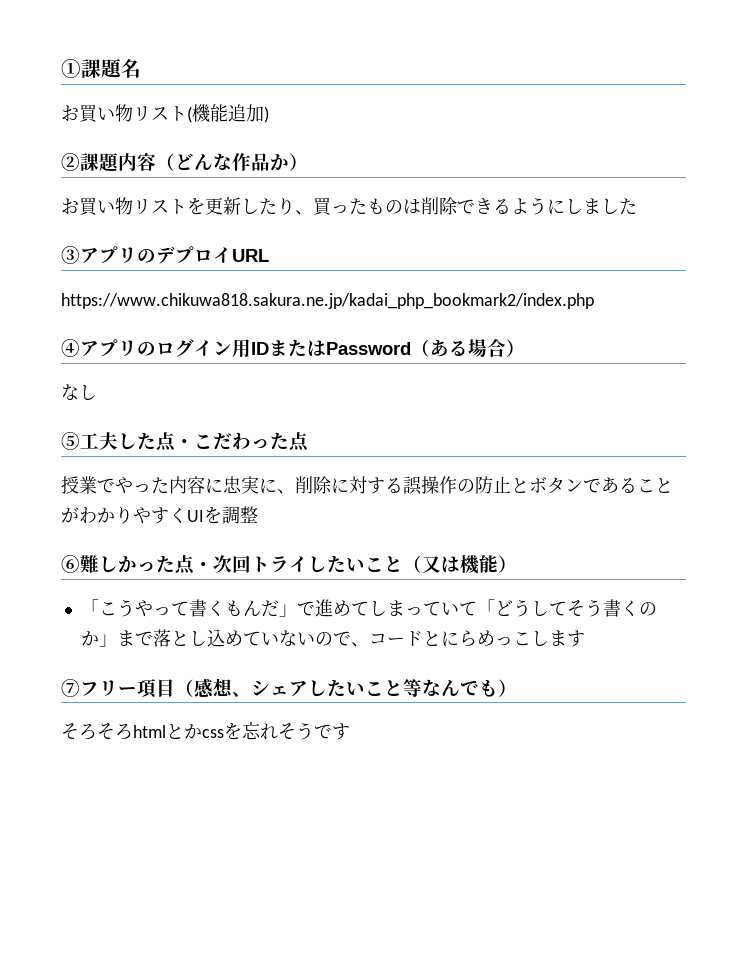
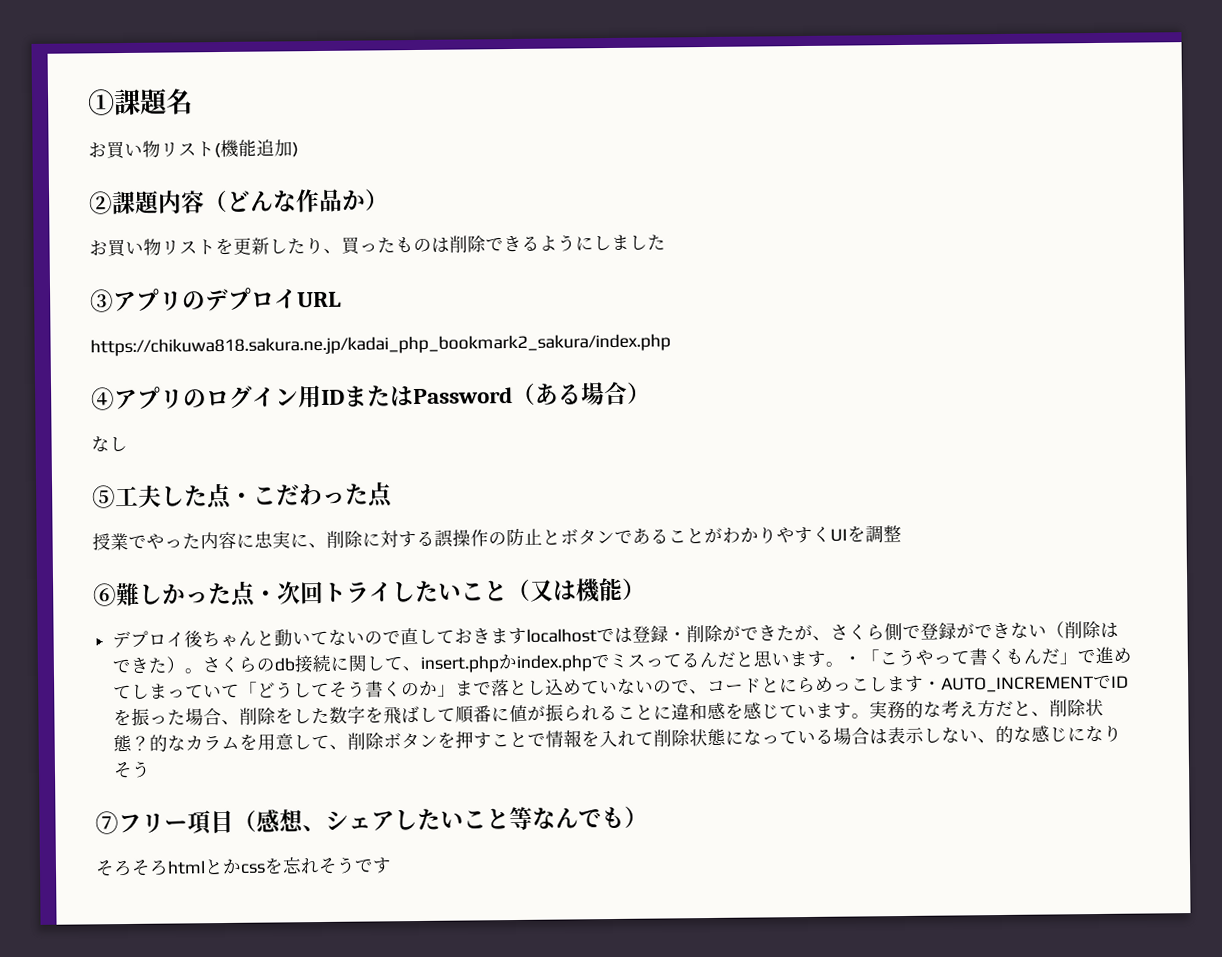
[61,293,594,309] https://www.chikuwa818.sakura.ne.jp/kadai_php_bookmark2/index.php -> [90,333,671,357] https://chikuwa818.sakura.ne.jp/kadai_php_bookmark2_sakura/index.php
(517, 564) none -> [112,620,1120,649] [112,650,863,674] デプロイ後ちゃんと動いてないので直しておきますlocalhostでは登録・削除ができたが、さくら側で登録ができない（削除はできた）。さくらのdb接続に関して、insert.phpかindex.phpでミスってるんだと思います。・
(585, 638) none -> [923,674,1130,693] [113,698,1105,727] [113,724,1123,753] [113,760,152,779] ・AUTO_INCREMENTでIDを振った場合、削除をした数字を飛ばして順番に値が振られることに違和感を感じています。実務的な考え方だと、削除状態？的なカラムを用意して、削除ボタンを押すことで情報を入れて削除状態になっている場合は表示しない、的な感じになりそう

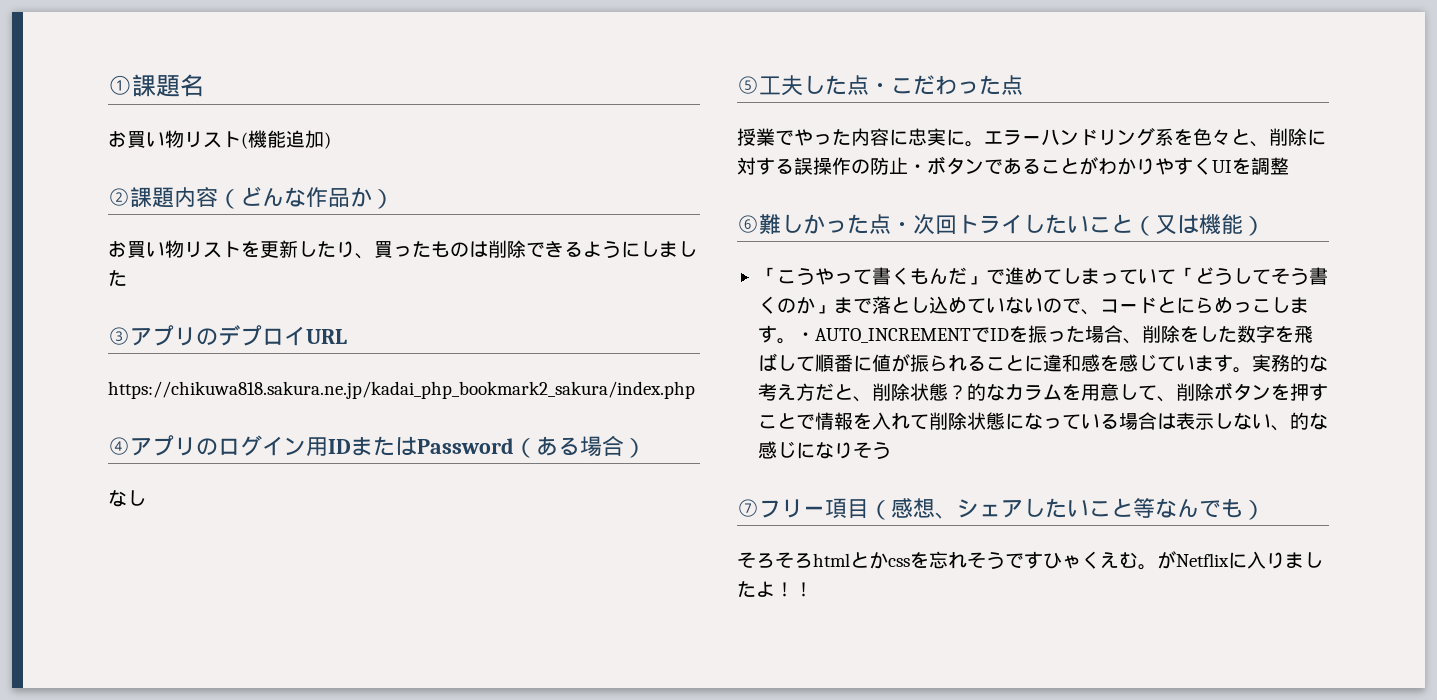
(309, 540) none -> [965,128,1250,147] 。エラーハンドリング系を色々と
[542,529,561,545] と -> [908,164,927,173] ・
[112,620,1120,649] [112,650,863,674] デプロイ後ちゃんと動いてないので直しておきますlocalhostでは登録・削除ができたが、さくら側で登録ができない（削除はできた）。さくらのdb接続に関して、insert.phpかindex.phpでミスってるんだと思います。・ -> (1265, 226) none
(925, 683) none -> [776,338,796,344] 。
(392, 865) none -> [1043,551,1323,570] [737,581,813,598] ひゃくえむ。がNetflixに入りましたよ！！

